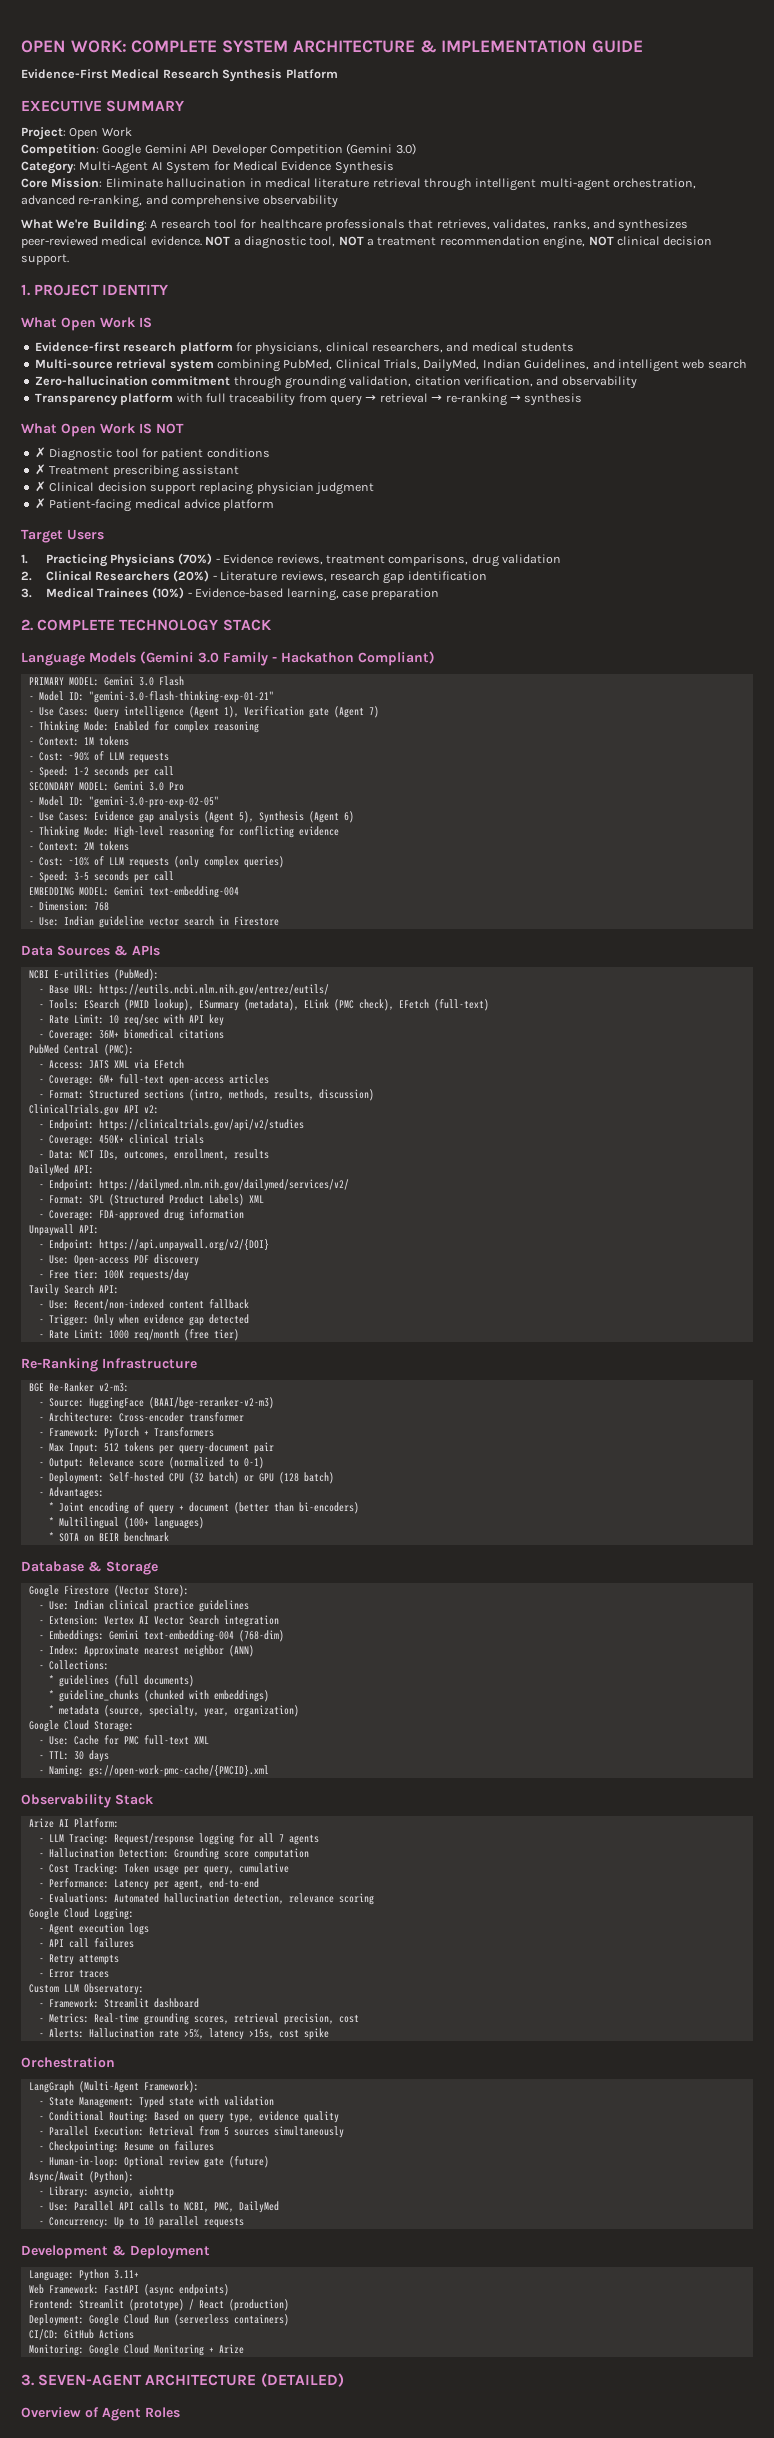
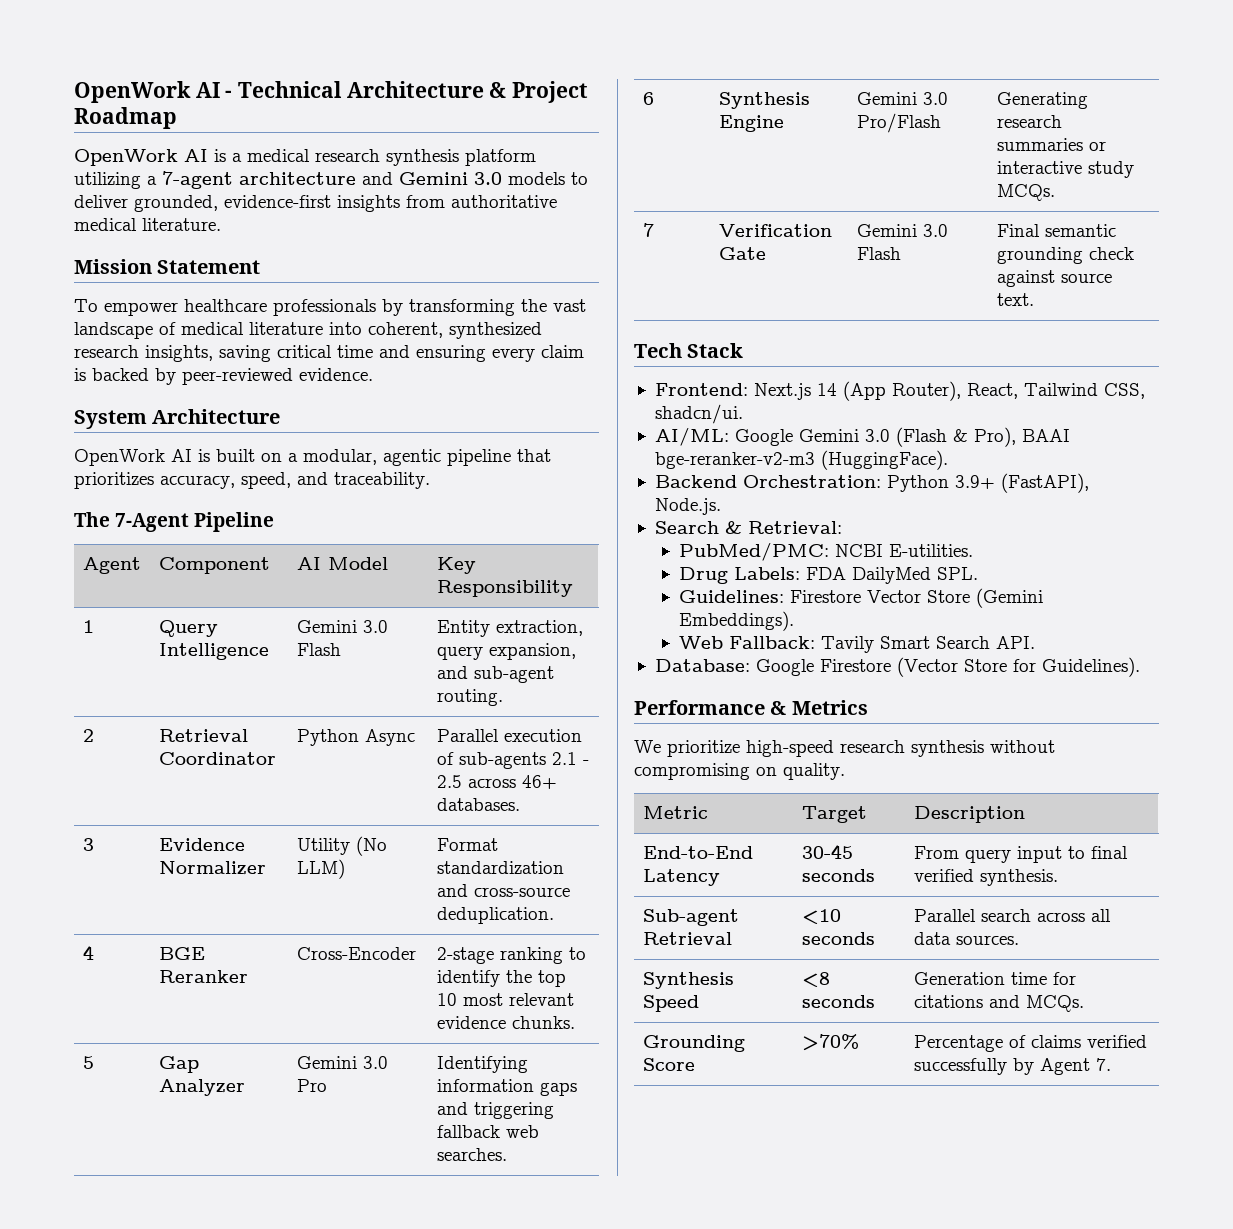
[21,40,644,53] [21,69,338,82] [21,100,185,112] [21,127,132,140] [21,143,416,157] [21,161,394,174] [21,178,697,191] [21,195,338,208] [21,219,689,232] [21,236,713,249] [21,254,69,265] [21,284,169,296] [21,317,152,331] [34,342,575,355] [34,359,747,372] [34,376,637,389] [34,393,583,406] [21,423,184,437] [34,447,270,461] [34,464,239,478] [34,481,374,495] [34,498,275,512] [21,529,104,543] [21,553,562,567] [21,570,487,584] [21,587,440,601] [21,619,272,631] [21,651,435,666] [28,676,184,686] [28,691,274,703] [28,706,379,718] [28,721,259,733] [28,736,129,746] [28,751,169,763] [28,766,174,778] [28,781,184,791] [28,796,219,808] [28,811,354,823] [28,826,339,838] [28,841,129,851] [28,856,284,868] [28,871,174,883] [28,886,239,898] [28,901,109,911] [28,916,279,928] [21,945,160,956] [28,969,159,981] [38,984,329,996] [38,999,489,1011] [38,1014,224,1026] [38,1029,224,1041] [28,1044,134,1056] [38,1059,184,1069] [38,1074,269,1086] [38,1089,374,1101] [28,1104,159,1116] [38,1119,304,1131] [38,1134,204,1146] [38,1149,269,1160] [28,1164,94,1176] [38,1179,349,1191] [38,1194,264,1206] [38,1209,244,1221] [28,1224,99,1236] [38,1239,269,1251] [38,1254,199,1266] [38,1269,189,1281] [28,1284,119,1296] [38,1299,249,1310] [38,1314,249,1326] [38,1329,239,1341] [21,1358,197,1372] [28,1382,129,1392] [38,1397,274,1409] [38,1412,244,1422] [38,1427,214,1439] [38,1442,274,1454] [38,1457,264,1469] [38,1472,334,1484] [38,1487,104,1499] [48,1502,359,1514] [48,1517,204,1529] [48,1532,169,1542] [21,1561,158,1575] [28,1585,189,1597] [38,1600,249,1612] [38,1615,279,1627] [38,1630,284,1642] [38,1645,254,1657] [38,1660,109,1670] [48,1675,194,1687] [48,1690,269,1702] [48,1705,299,1717] [28,1720,134,1732] [38,1735,209,1745] [38,1750,109,1762] [38,1765,269,1777] [21,1794,154,1808] [28,1818,119,1828] [38,1833,319,1845] [38,1848,309,1860] [38,1863,289,1875] [38,1878,259,1890] [38,1893,374,1905] [28,1908,134,1920] [38,1923,149,1935] [38,1938,134,1948] [38,1954,119,1965] [38,1969,109,1978] [28,1983,144,1995] [38,1998,199,2008] [38,2013,359,2025] [38,2028,329,2040] [21,2057,115,2068] [28,2081,199,2093] [38,2096,274,2108] [38,2111,339,2123] [38,2126,344,2138] [38,2141,214,2153] [38,2156,269,2168] [28,2171,134,2183] [38,2186,174,2198] [38,2201,279,2213] [38,2216,244,2228] [21,2245,210,2259] [28,2269,139,2281] [28,2284,229,2296] [28,2299,289,2311] [28,2314,289,2326] [28,2329,134,2340] [28,2344,244,2356] [21,2373,344,2387] [21,2407,180,2421] OPEN WORK: COMPLETE SYSTEM ARCHITECTURE & IMPLEMENTATION GUIDE // Evidence-First Medical Research Synthesis Platform // EXECUTIVE SUMMARY // Project: Open Work // Competition: Google Gemini API Developer Competition (Gemini 3.0) // Category: Multi-Agent AI System for Medical Evidence Synthesis // Core Mission: Eliminate hallucination in medical literature retrieval through intelligent multi-agent orchestration, advanced re-ranking, and comprehensive observability // What We're Building: A research tool for healthcare professionals that retrieves, validates, ranks, and synthesizes peer-reviewed medical evidence. NOT a diagnostic tool, NOT a treatment recommendation engine, NOT clinical decision support. // 1. PROJECT IDENTITY // What Open Work IS // Evidence-first research platform for physicians, clinical researchers, and medical students // Multi-source retrieval system combining PubMed, Clinical Trials, DailyMed, Indian Guidelines, and intelligent web search // Zero-hallucination commitment through grounding validation, citation verification, and observability // Transparency platform with full traceability from query → retrieval → re-ranking → synthesis // What Open Work IS NOT // ✗ Diagnostic tool for patient conditions // ✗ Treatment prescribing assistant // ✗ Clinical decision support replacing physician judgment // ✗ Patient-facing medical advice platform // Target Users // 1. Practicing Physicians (70%) - Evidence reviews, treatment comparisons, drug validation // 2. Clinical Researchers (20%) - Literature reviews, research gap identification // 3. Medical Trainees (10%) - Evidence-based learning, case preparation // 2. COMPLETE TECHNOLOGY STACK // Language Models (Gemini 3.0 Family - Hackathon Compliant) // PRIMARY MODEL: Gemini 3.0 Flash // - Model ID: "gemini-3.0-flash-thinking-exp-01-21" // - Use Cases: Query intelligence (Agent 1), Verification gate (Agent 7) // - Thinking Mode: Enabled for complex reasoning // - Context: 1M tokens // - Cost: ~90% of LLM requests // - Speed: 1-2 seconds per call // SECONDARY MODEL: Gemini 3.0 Pro // - Model ID: "gemini-3.0-pro-exp-02-05" // - Use Cases: Evidence gap analysis (Agent 5), Synthesis (Agent 6) // - Thinking Mode: High-level reasoning for conflicting evidence // - Context: 2M tokens // - Cost: ~10% of LLM requests (only complex queries) // - Speed: 3-5 seconds per call // EMBEDDING MODEL: Gemini text-embedding-004 // - Dimension: 768 // - Use: Indian guideline vector search in Firestore // Data Sources & APIs // NCBI E-utilities (PubMed): // - Base URL: https://eutils.ncbi.nlm.nih.gov/entrez/eutils/ // - Tools: ESearch (PMID lookup), ESummary (metadata), ELink (PMC check), EFetch (full-text) // - Rate Limit: 10 req/sec with API key // - Coverage: 36M+ biomedical citations // PubMed Central (PMC): // - Access: JATS XML via EFetch // - Coverage: 6M+ full-text open-access articles // - Format: Structured sections (intro, methods, results, discussion) // ClinicalTrials.gov API v2: // - Endpoint: https://clinicaltrials.gov/api/v2/studies // - Coverage: 450K+ clinical trials // - Data: NCT IDs, outcomes, enrollment, results // DailyMed API: // - Endpoint: https://dailymed.nlm.nih.gov/dailymed/services/v2/ // - Format: SPL (Structured Product Labels) XML // - Coverage: FDA-approved drug information // Unpaywall API: // - Endpoint: https://api.unpaywall.org/v2/{DOI} // - Use: Open-access PDF discovery // - Free tier: 100K requests/day // Tavily Search API: // - Use: Recent/non-indexed content fallback // - Trigger: Only when evidence gap detected // - Rate Limit: 1000 req/month (free tier) // Re-Ranking Infrastructure // BGE Re-Ranker v2-m3: // - Source: HuggingFace (BAAI/bge-reranker-v2-m3) // - Architecture: Cross-encoder transformer // - Framework: PyTorch + Transformers // - Max Input: 512 tokens per query-document pair // - Output: Relevance score (normalized to 0-1) // - Deployment: Self-hosted CPU (32 batch) or GPU (128 batch) // - Advantages: // * Joint encoding of query + document (better than bi-encoders) // * Multilingual (100+ languages) // * SOTA on BEIR benchmark // Database & Storage // Google Firestore (Vector Store): // - Use: Indian clinical practice guidelines // - Extension: Vertex AI Vector Search integration // - Embeddings: Gemini text-embedding-004 (768-dim) // - Index: Approximate nearest neighbor (ANN) // - Collections: // * guidelines (full documents) // * guideline_chunks (chunked with embeddings) // * metadata (source, specialty, year, organization) // Google Cloud Storage: // - Use: Cache for PMC full-text XML // - TTL: 30 days // - Naming: gs://open-work-pmc-cache/{PMCID}.xml // Observability Stack // Arize AI Platform: // - LLM Tracing: Request/response logging for all 7 agents // - Hallucination Detection: Grounding score computation // - Cost Tracking: Token usage per query, cumulative // - Performance: Latency per agent, end-to-end // - Evaluations: Automated hallucination detection, relevance scoring // Google Cloud Logging: // - Agent execution logs // - API call failures // - Retry attempts // - Error traces // Custom LLM Observatory: // - Framework: Streamlit dashboard // - Metrics: Real-time grounding scores, retrieval precision, cost // - Alerts: Hallucination rate >5%, latency >15s, cost spike // Orchestration // LangGraph (Multi-Agent Framework): // - State Management: Typed state with validation // - Conditional Routing: Based on query type, evidence quality // - Parallel Execution: Retrieval from 5 sources simultaneously // - Checkpointing: Resume on failures // - Human-in-loop: Optional review gate (future) // Async/Await (Python): // - Library: asyncio, aiohttp // - Use: Parallel API calls to NCBI, PMC, DailyMed // - Concurrency: Up to 10 parallel requests // Development & Deployment // Language: Python 3.11+ // Web Framework: FastAPI (async endpoints) // Frontend: Streamlit (prototype) / React (production) // Deployment: Google Cloud Run (serverless containers) // CI/CD: GitHub Actions // Monitoring: Google Cloud Monitoring + Arize // 3. SEVEN-AGENT ARCHITECTURE (DETAILED) // Overview of Agent Roles -> [74,81,589,103] [74,107,177,129] [74,149,536,166] [74,171,588,189] [74,195,557,212] [74,218,221,231] [74,259,261,274] [74,299,586,316] [74,322,542,339] [74,345,584,362] [74,368,373,385] [74,409,281,429] [74,449,551,466] [74,472,430,489] [74,512,275,532] [82,557,141,574] [158,557,270,574] [296,557,388,570] [436,557,476,574] [436,580,573,597] [82,620,94,633] [158,620,218,637] [158,643,269,660] [296,620,388,633] [296,643,341,656] [436,620,583,637] [436,643,576,660] [436,666,554,683] [436,689,503,706] [82,729,94,742] [158,729,248,742] [158,752,276,765] [296,729,415,746] [436,729,582,742] [436,752,589,769] [436,775,557,789] [436,798,520,811] [82,838,94,851] [158,838,245,851] [158,861,266,876] [296,836,387,856] [296,859,345,879] [436,838,498,851] [436,861,564,874] [436,884,570,897] [436,907,554,924] [82,945,94,960] [158,947,205,960] [158,970,248,983] [296,947,416,960] [436,947,586,964] [436,970,566,987] [436,993,574,1006] [436,1016,575,1029] [82,1056,94,1069] [158,1056,199,1073] [158,1079,245,1096] [296,1056,388,1069] [296,1079,327,1092] [436,1056,528,1073] [436,1079,577,1096] [436,1102,554,1119] [436,1125,539,1138] [436,1148,507,1161] [642,92,654,105] [718,92,810,109] [718,115,784,132] [856,92,948,105] [856,113,941,133] [996,92,1088,109] [996,115,1062,128] [996,138,1106,151] [996,161,1134,178] [996,184,1055,201] [642,223,654,237] [718,224,832,237] [718,247,766,260] [856,224,948,237] [856,247,901,260] [996,224,1116,237] [996,247,1134,264] [996,270,1112,287] [996,293,1034,306] [634,343,744,358] [654,381,1145,401] [654,404,743,424] [654,427,1070,447] [654,450,948,470] [654,473,1089,493] [654,498,721,515] [654,521,842,534] [678,542,973,561] [678,567,978,584] [678,588,1043,608] [678,611,794,631] [678,636,1035,653] [654,657,1140,677] [634,700,868,715] [634,740,1055,757] [634,763,845,780] [642,806,708,819] [801,806,867,823] [913,806,1025,823] [642,846,753,859] [642,869,720,886] [801,844,853,859] [801,869,875,882] [913,846,1128,863] [913,869,1058,886] [642,909,739,926] [642,932,732,945] [801,909,841,924] [801,932,875,945] [913,909,1111,922] [913,932,1019,945] [642,972,734,989] [642,995,699,1012] [801,972,830,987] [801,995,875,1008] [913,972,1076,985] [913,995,1084,1012] [642,1035,745,1052] [642,1058,695,1071] [801,1034,859,1051] [913,1035,1147,1052] [913,1058,1111,1075] OpenWork AI - Technical Architecture & Project Roadmap // OpenWork AI is a medical research synthesis platform utilizing a 7-agent architecture and Gemini 3.0 models to deliver grounded, evidence-first insights from authoritative medical literature. // Mission Statement // To empower healthcare professionals by transforming the vast landscape of medical literature into coherent, synthesized research insights, saving critical time and ensuring every claim is backed by peer-reviewed evidence. // System Architecture // OpenWork AI is built on a modular, agentic pipeline that prioritizes accuracy, speed, and traceability. // The 7-Agent Pipeline // Agent | Component | AI Model | Key Responsibility // 1 | Query Intelligence | Gemini 3.0 Flash | Entity extraction, query expansion, and sub-agent routing. // 2 | Retrieval Coordinator | Python Async | Parallel execution of sub-agents 2.1 - 2.5 across 46+ databases. // 3 | Evidence Normalizer | Utility (No LLM) | Format standardization and cross-source deduplication. // 4 | BGE Reranker | Cross-Encoder | 2-stage ranking to identify the top 10 most relevant evidence chunks. // 5 | Gap Analyzer | Gemini 3.0 Pro | Identifying information gaps and triggering fallback web searches. // 6 | Synthesis Engine | Gemini 3.0 Pro/Flash | Generating research summaries or interactive study MCQs. // 7 | Verification Gate | Gemini 3.0 Flash | Final semantic grounding check against source text. // Tech Stack // Frontend: Next.js 14 (App Router), React, Tailwind CSS, shadcn/ui. // AI/ML: Google Gemini 3.0 (Flash & Pro), BAAI bge-reranker-v2-m3 (HuggingFace). // Backend Orchestration: Python 3.9+ (FastAPI), Node.js. // Search & Retrieval: // PubMed/PMC: NCBI E-utilities. // Drug Labels: FDA DailyMed SPL. // Guidelines: Firestore Vector Store (Gemini Embeddings). // Web Fallback: Tavily Smart Search API. // Database: Google Firestore (Vector Store for Guidelines). // Performance & Metrics // We prioritize high-speed research synthesis without compromising on quality. // Metric | Target | Description // End-to-End Latency | 30-45 seconds | From query input to final verified synthesis. // Sub-agent Retrieval | <10 seconds | Parallel search across all data sources. // Synthesis Speed | <8 seconds | Generation time for citations and MCQs. // Grounding Score | >70% | Percentage of claims verified successfully by Agent 7.

